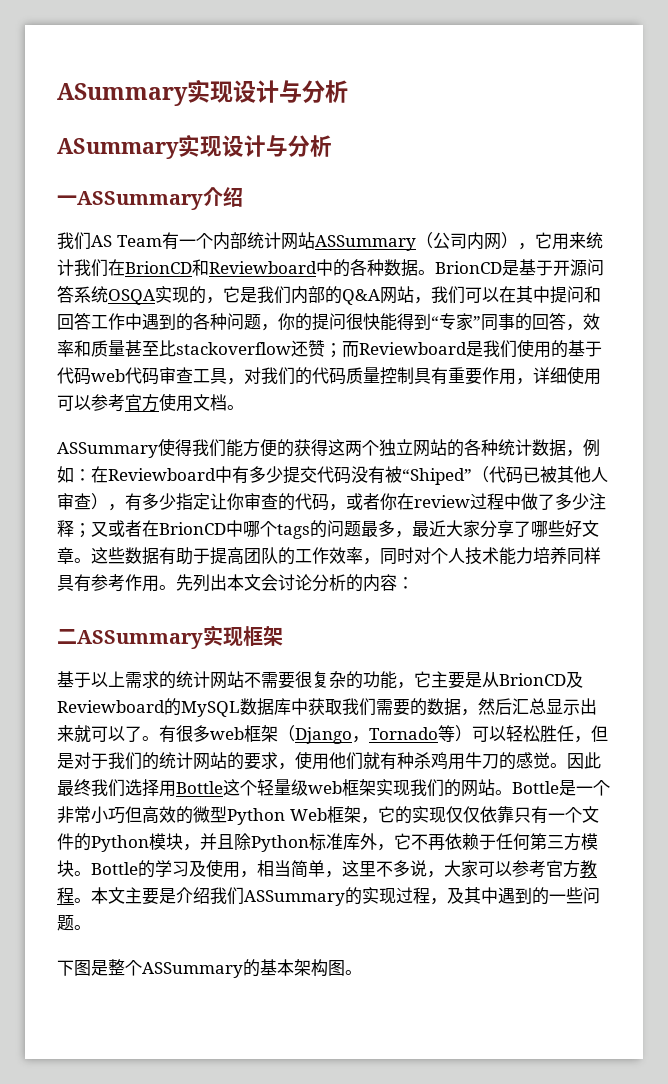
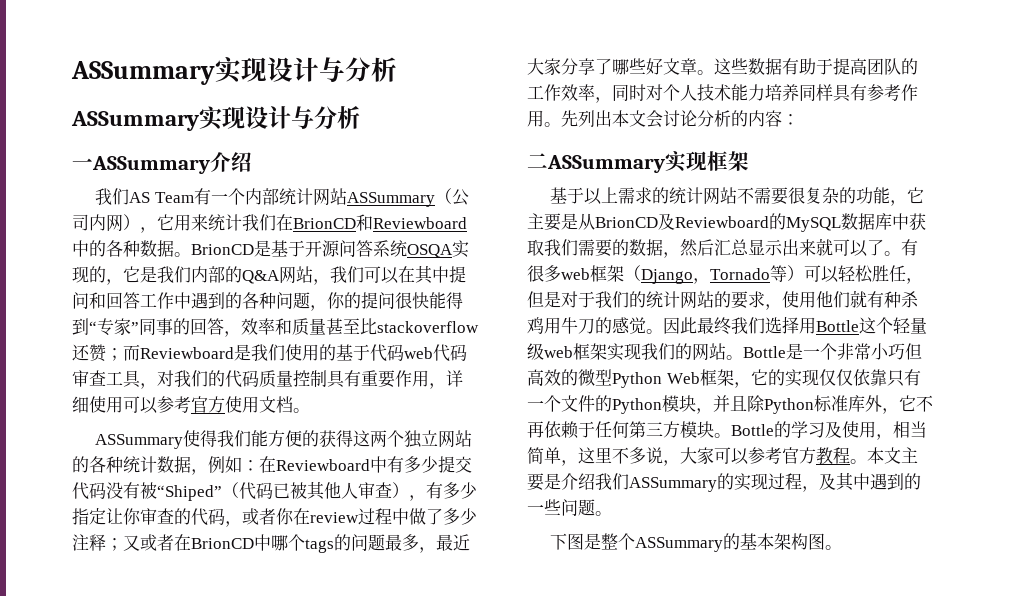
[57,79,348,106] [57,138,179,159] ASummary实现设计与分析 // ASummary -> [71,57,397,85] [71,111,199,131] ASSummary实现设计与分析 // ASSummary

